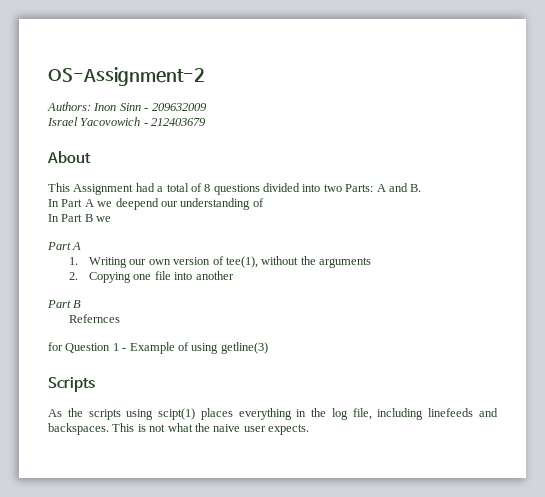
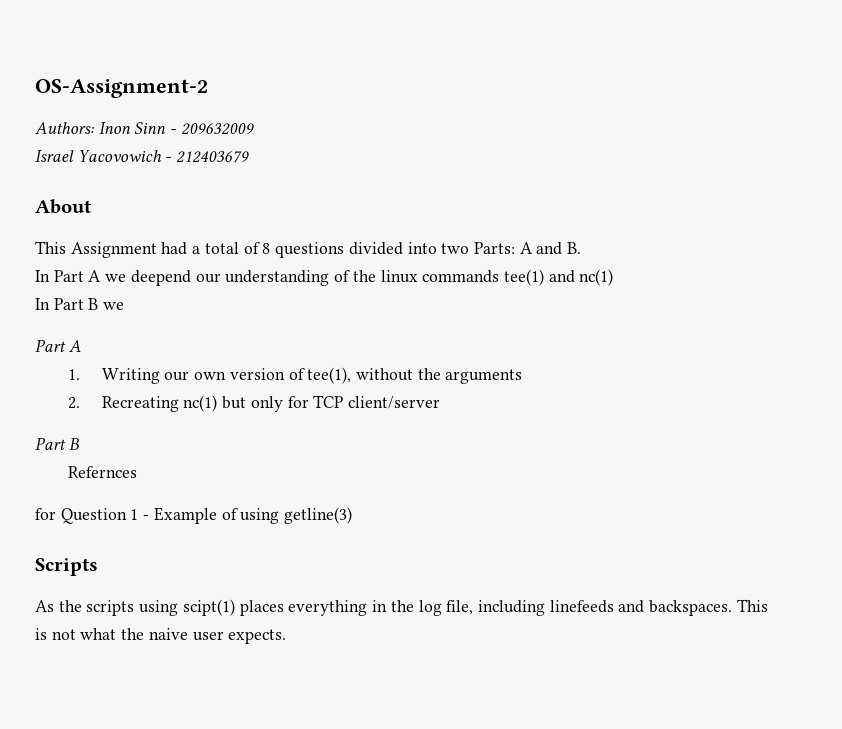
(264, 202) none -> [352,269,614,286] the linux commands tee(1) and nc(1)
[89,271,234,283] Copying one file into another -> [101,395,441,412] Recreating nc(1) but only for TCP client/server

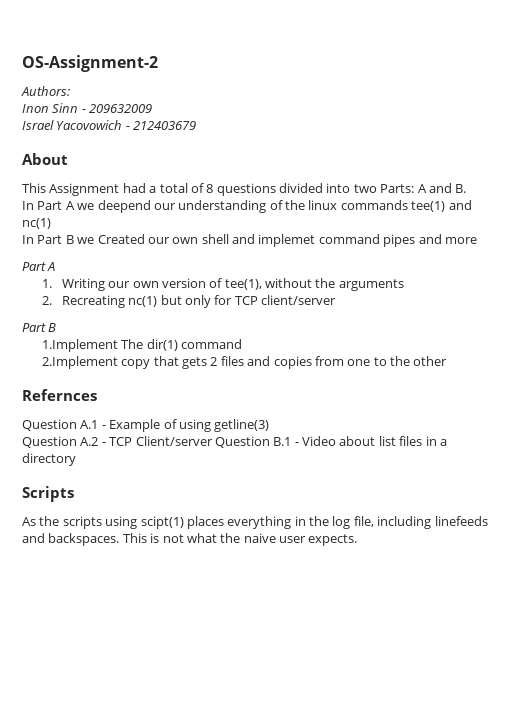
(95, 128) none -> (70, 91) //
(125, 306) none -> [97,234,477,247] Created our own shell and implemet command pipes and more
[68,466,138,478] [35,508,139,524] Refernces // for Question 1 -> [41,339,243,352] [41,356,448,369] [22,389,97,401] [22,419,99,431] 1.Implement The dir(1) command // 2.Implement copy that gets 2 files and copies from one to the other // Refernces // Question A.1
(353, 515) none -> [22,436,447,448] [22,453,76,466] // Question A.2 - TCP Client/server Question B.1 - Video about list files in a directory

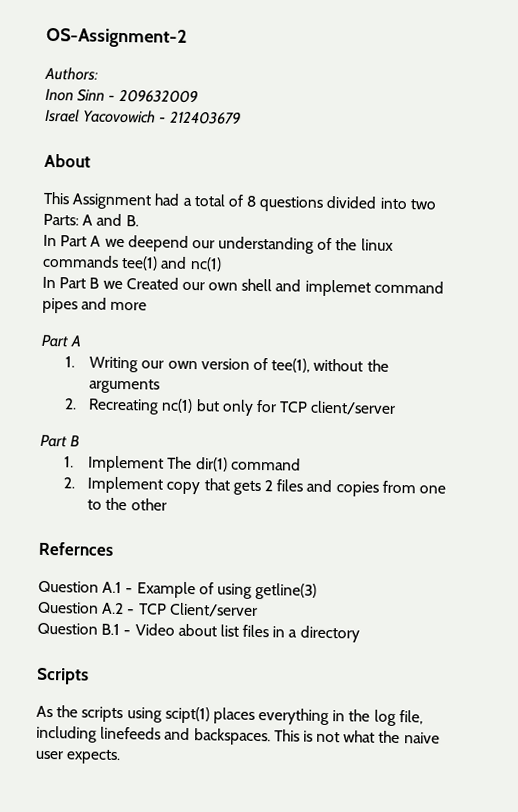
[41,339,118,352] 1.Implement -> [64,455,165,473] 1. Implement
[41,356,118,369] 2.Implement -> [63,476,164,494] 2. Implement
(213, 441) none -> (258, 609) //

